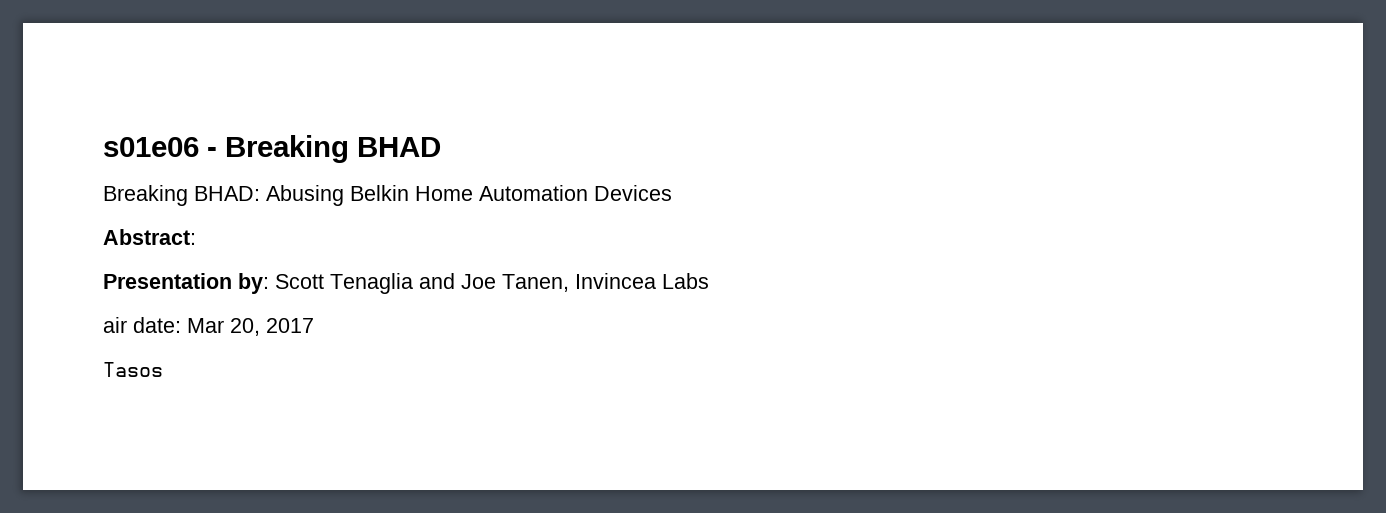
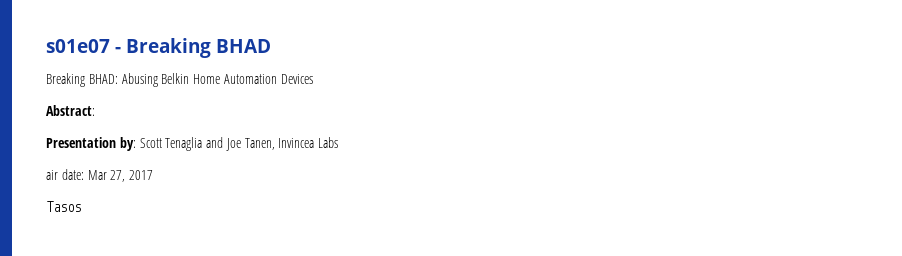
[103,137,199,157] s01e06 -> [46,39,110,53] s01e07
[230,318,260,336] 20, -> [110,170,126,182] 27,

